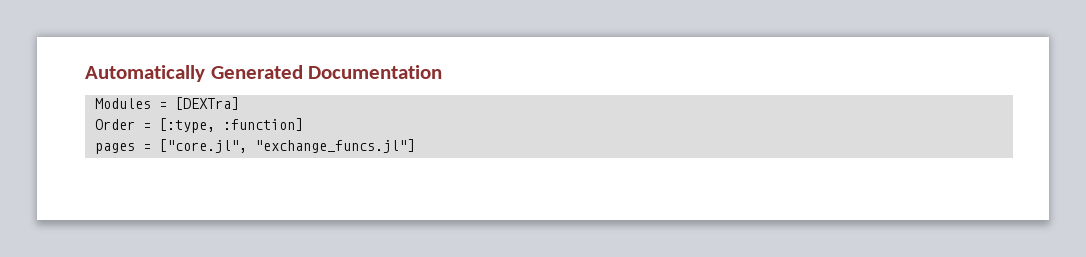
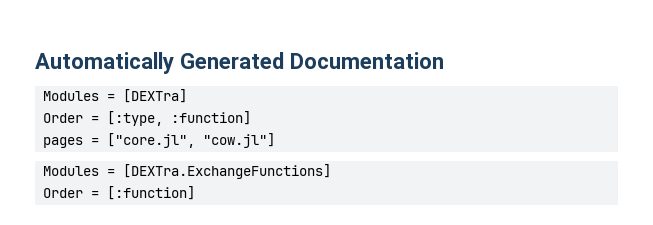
[254,139,415,153] "exchange_funcs.jl"] -> [203,133,276,148] [43,164,332,179] [43,186,196,200] "cow.jl"] // Modules = [DEXTra.ExchangeFunctions] // Order = [:function]

